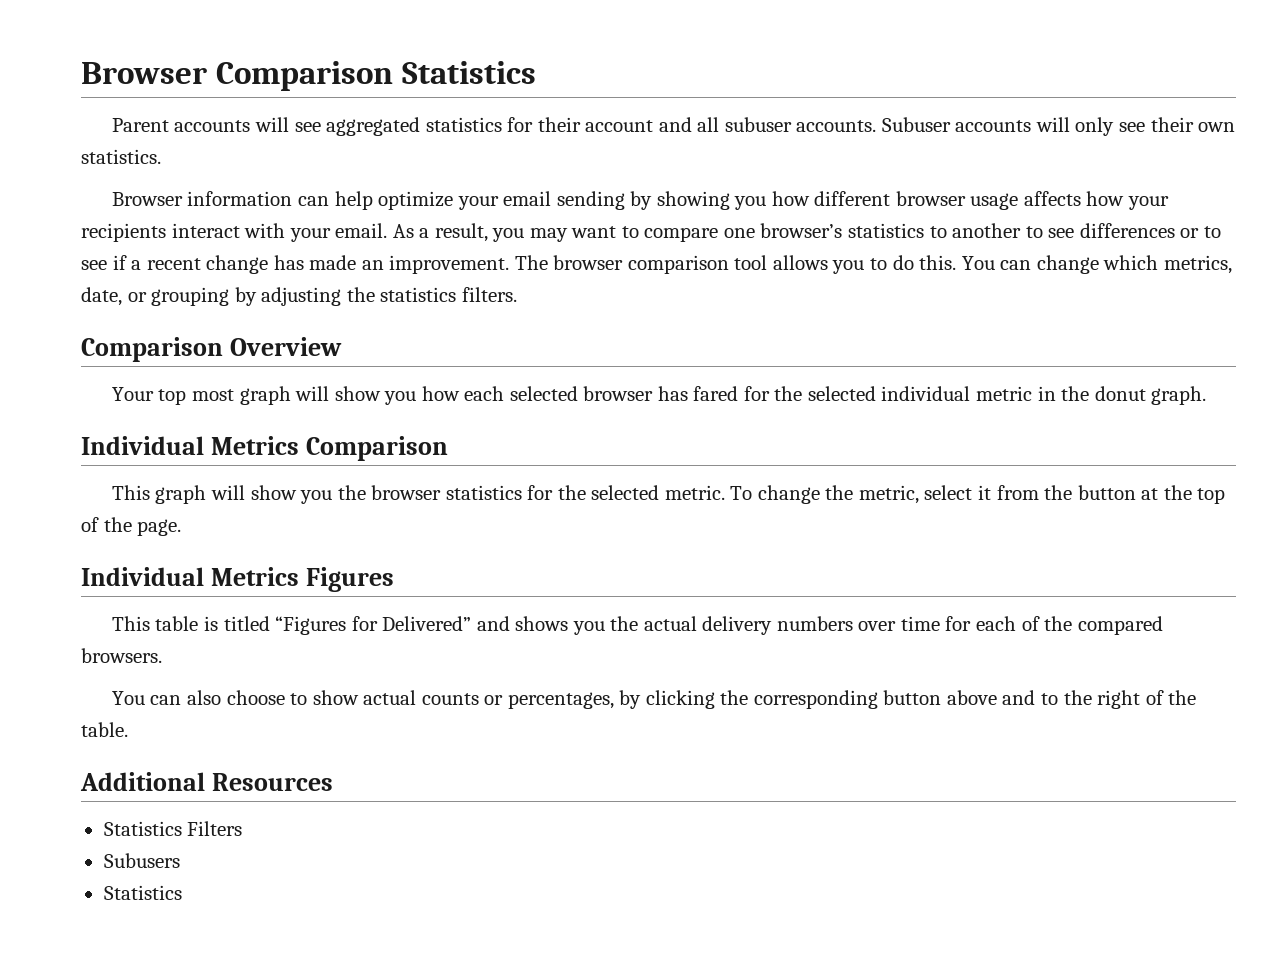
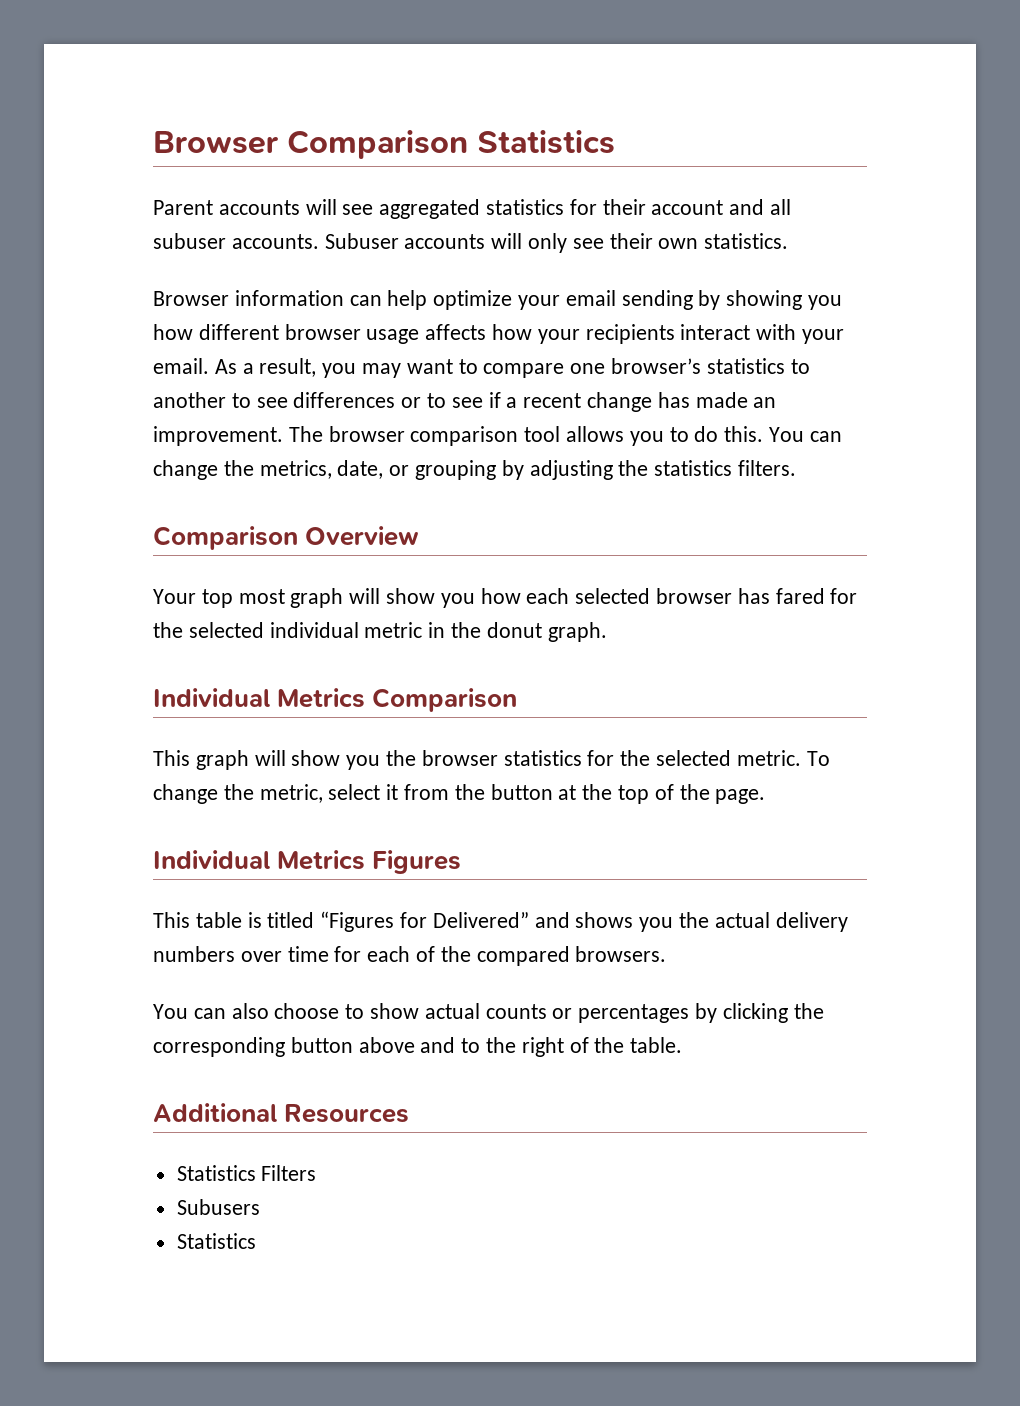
[1103,255,1159,270] which -> [223,460,254,476] the
[507,692,614,709] percentages, -> [578,1004,690,1023] percentages

